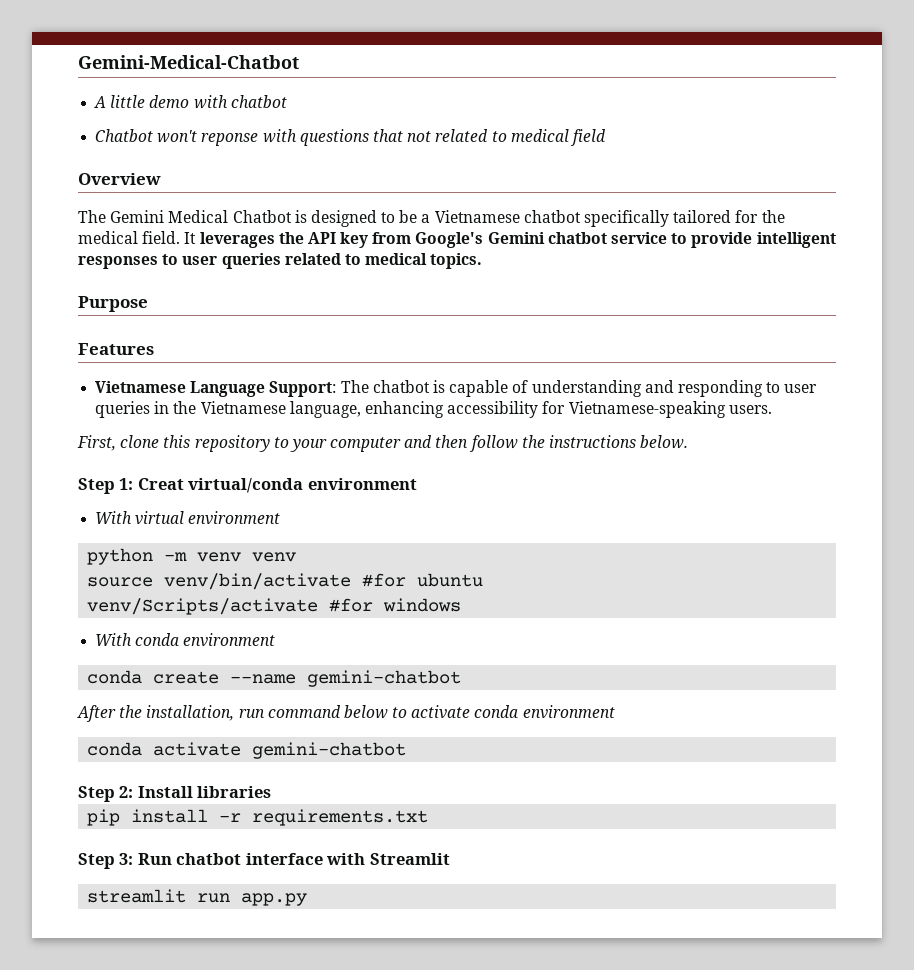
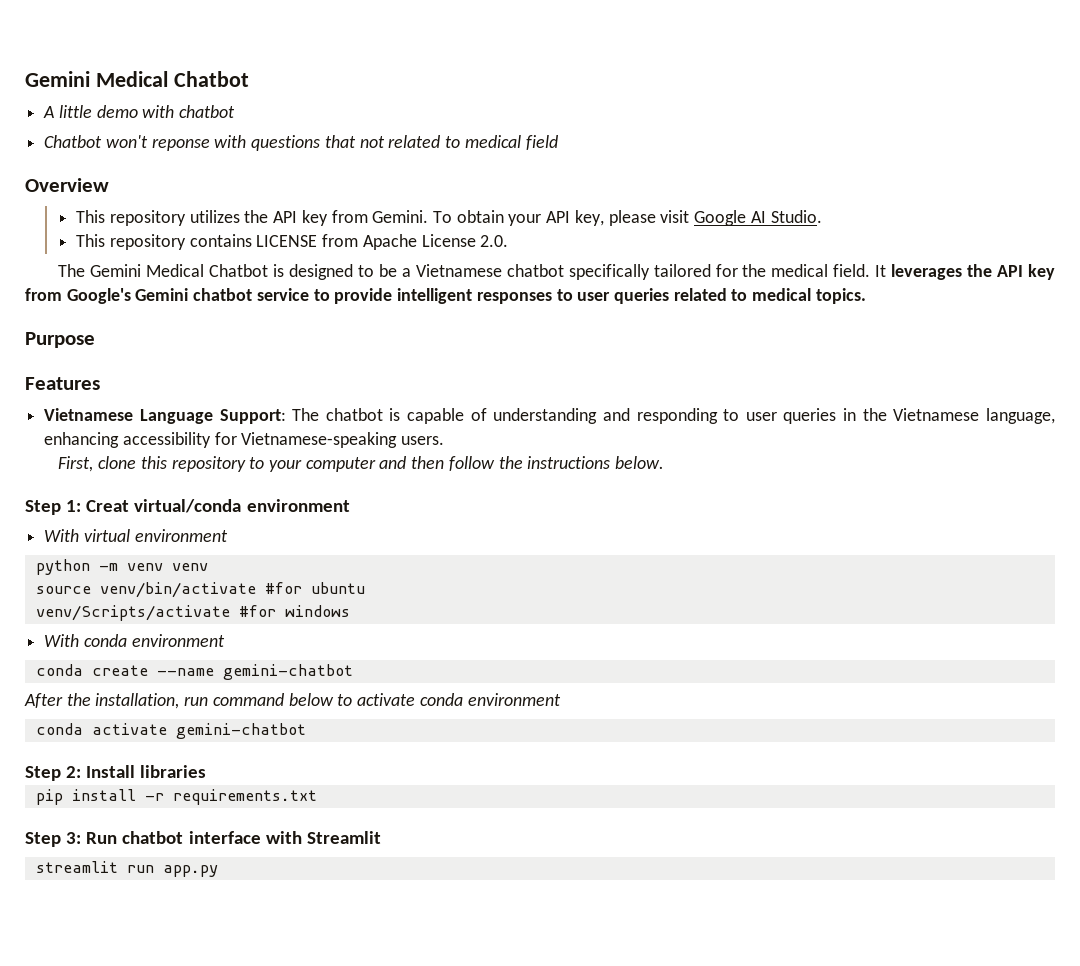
[78,55,299,69] Gemini-Medical-Chatbot -> [25,71,249,87] Gemini Medical Chatbot
(161, 179) none -> [76,210,822,226] [76,234,509,250] // This repository utilizes the API key from Gemini. To obtain your API key, please visit Google AI Studio. // This repository contains LICENSE from Apache License 2.0.

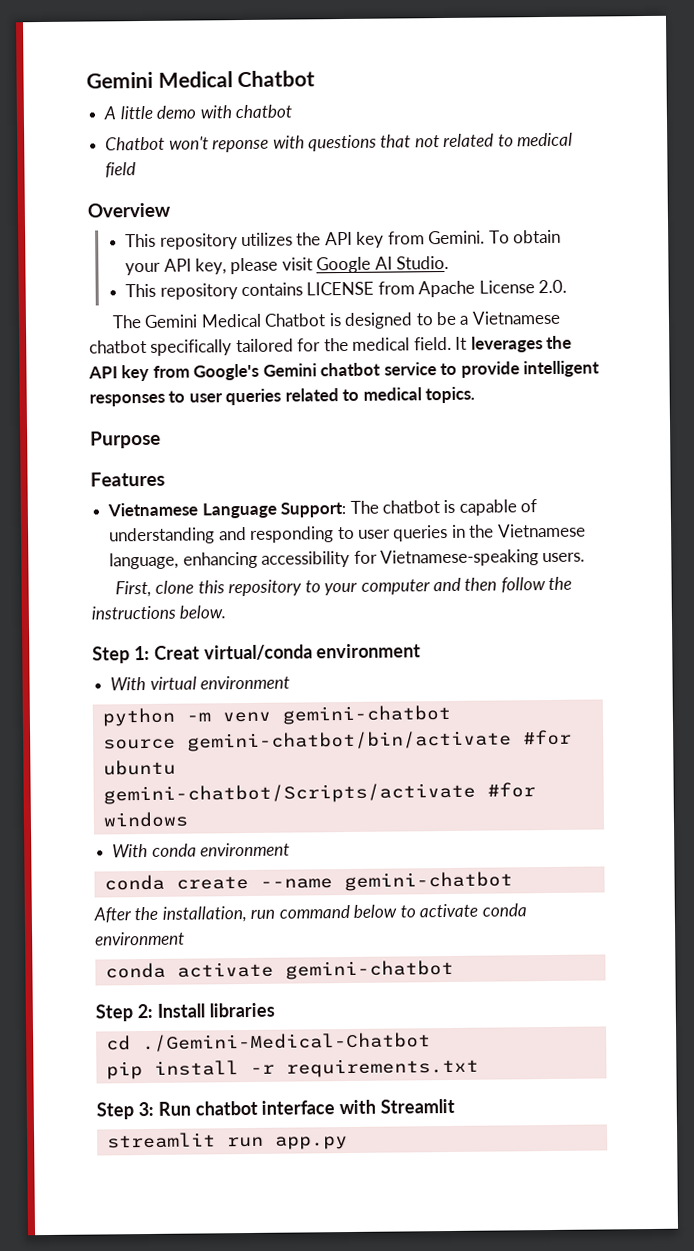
[171,563,208,571] venv -> [281,704,451,725] gemini-chatbot
[99,582,256,598] venv/bin/activate -> [186,730,512,752] gemini-chatbot/bin/activate
[35,605,230,621] venv/Scripts/activate -> [102,782,476,805] gemini-chatbot/Scripts/activate
(207, 771) none -> [105,1032,431,1053] // cd ./Gemini-Medical-Chatbot

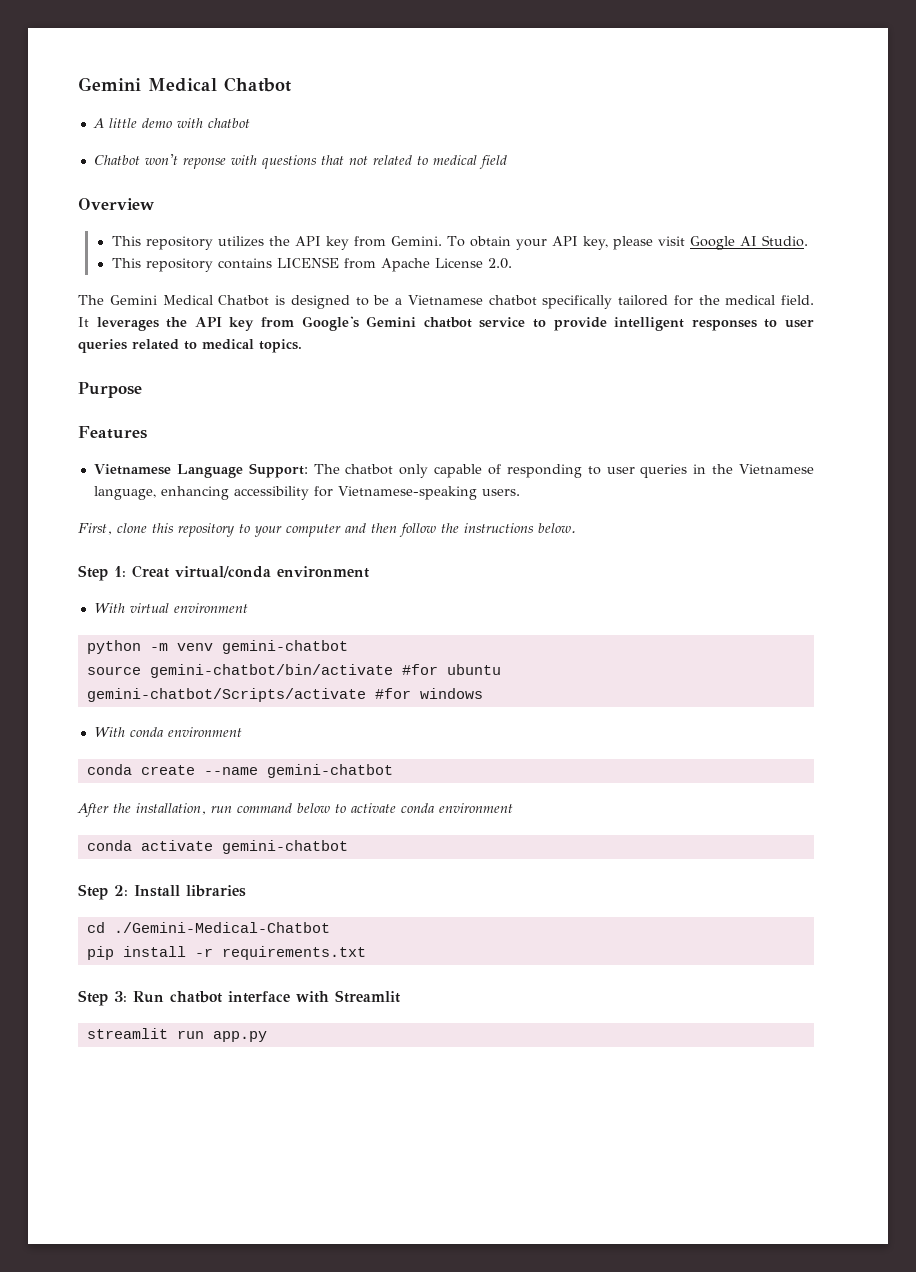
[443,499,456,514] is -> [399,464,429,478] only
[109,526,247,545] understanding and -> (501, 469) none

